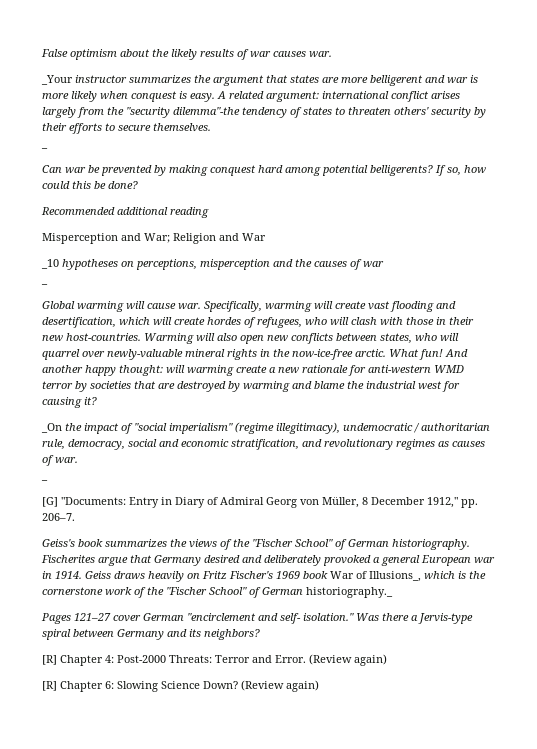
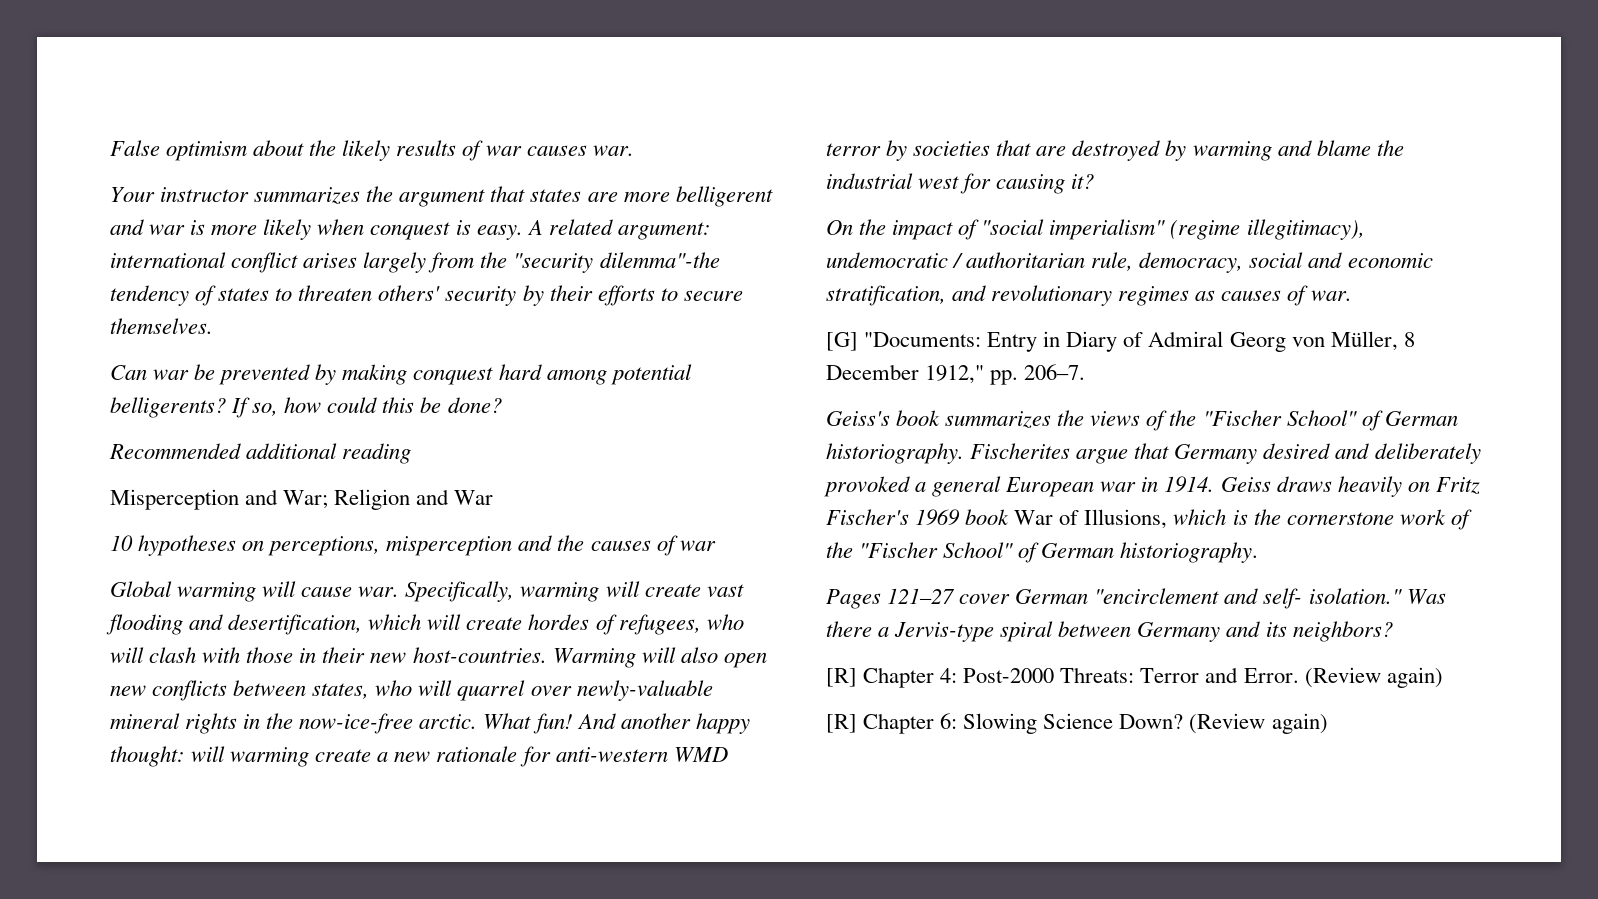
[41,75,73,85] _Your -> [110,187,155,202] Your
[41,147,48,149] // _ -> (213, 326) none
[41,259,59,269] _10 -> [110,535,133,551] 10
[41,283,48,285] // _ -> (716, 545) none
[41,423,62,433] _On -> [826,219,853,235] On
[41,479,48,481] // _ -> (1352, 295) none
[369,571,421,582] Illusions_, -> [1084,509,1168,529] Illusions,
[306,587,393,598] historiography._ -> [1120,542,1259,563] historiography.

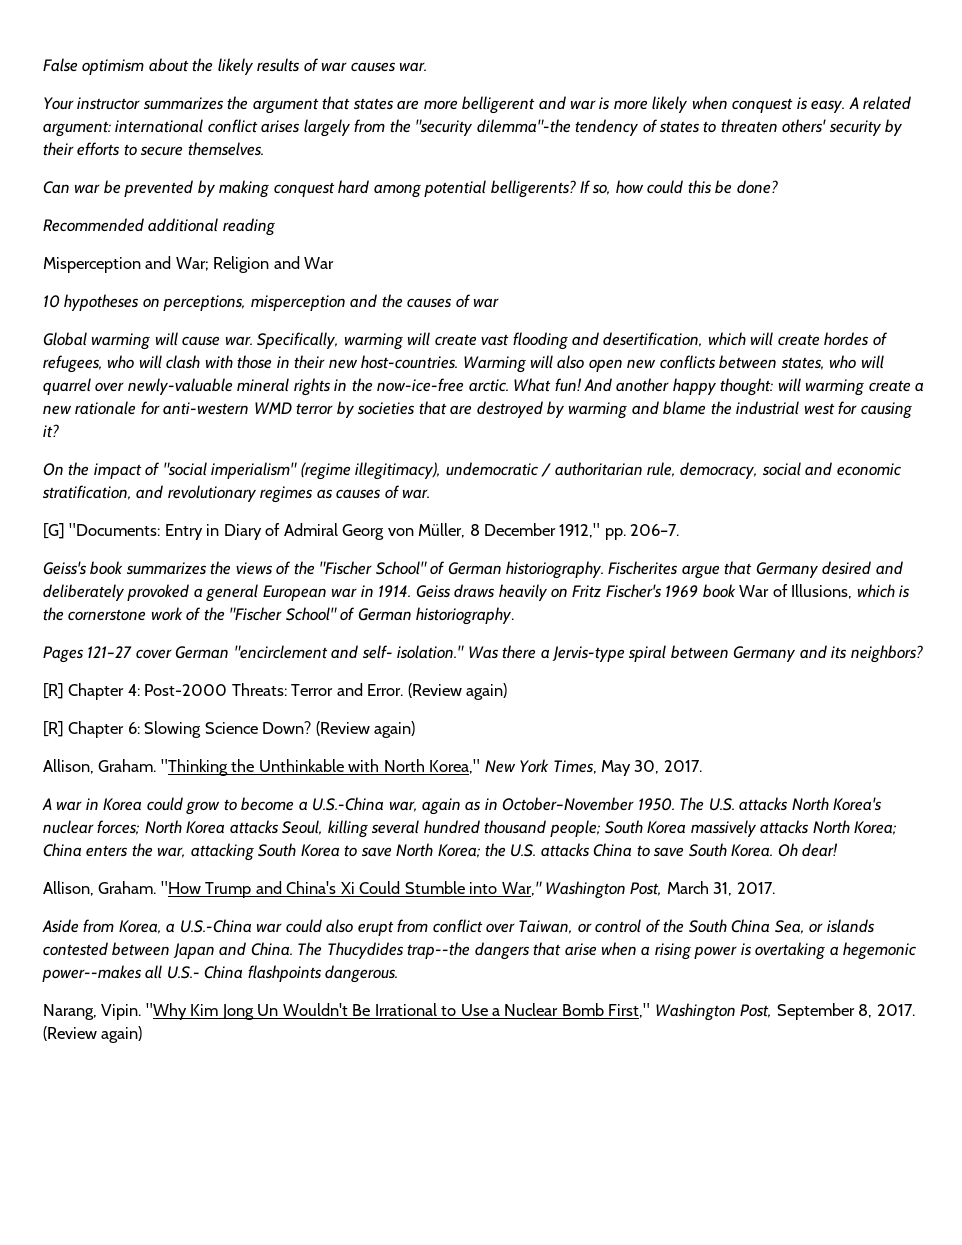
(1328, 723) none -> [43,759,702,776] [42,797,883,815] [43,820,898,838] [43,843,839,861] [43,881,775,899] [42,919,875,936] [43,942,917,960] [42,965,399,983] [43,1003,915,1021] [43,1026,143,1043] // Allison, Graham. "Thinking the Unthinkable with North Korea," New York Times, May 30, 2017. // A war in Korea could grow to become a U.S.-China war, again as in October–November 1950. The U.S. attacks North Korea's nuclear forces; North Korea attacks Seoul, killing several hundred thousand people; South Korea massively attacks North Korea; China enters the war, attacking South Korea to save North Korea; the U.S. attacks China to save South Korea. Oh dear! // Allison, Graham. "How Trump and China's Xi Could Stumble into War," Washington Post, March 31, 2017. // Aside from Korea, a U.S.-China war could also erupt from conflict over Taiwan, or control of the South China Sea, or islands contested between Japan and China. The Thucydides trap--the dangers that arise when a rising power is overtaking a hegemonic power--makes all U.S.- China flashpoints dangerous. // Narang, Vipin. "Why Kim Jong Un Wouldn't Be Irrational to Use a Nuclear Bomb First," Washington Post, September 8, 2017. (Review again)

